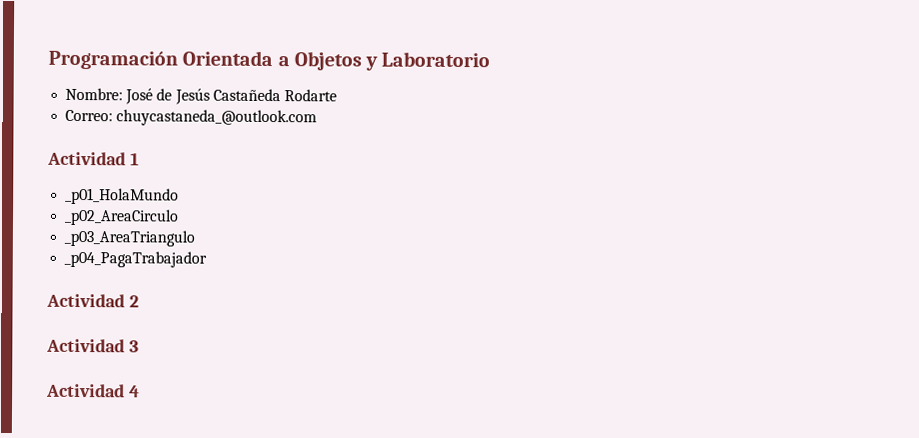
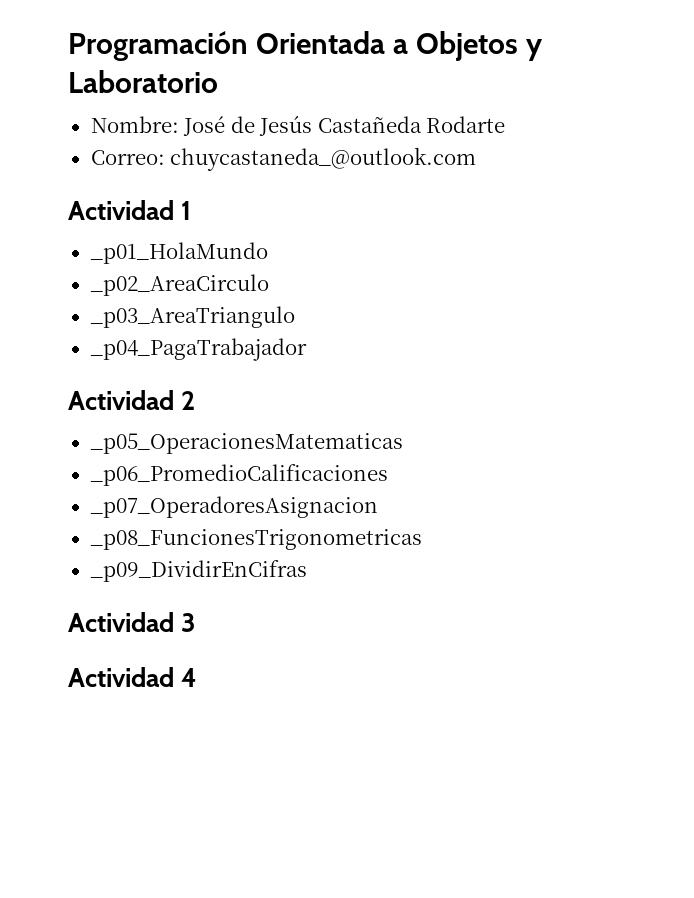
(139, 301) none -> [89,433,403,454] [89,464,388,486] [89,496,378,518] [89,529,422,550] [89,560,307,582] // _p05_OperacionesMatematicas // _p06_PromedioCalificaciones // _p07_OperadoresAsignacion // _p08_FuncionesTrigonometricas // _p09_DividirEnCifras

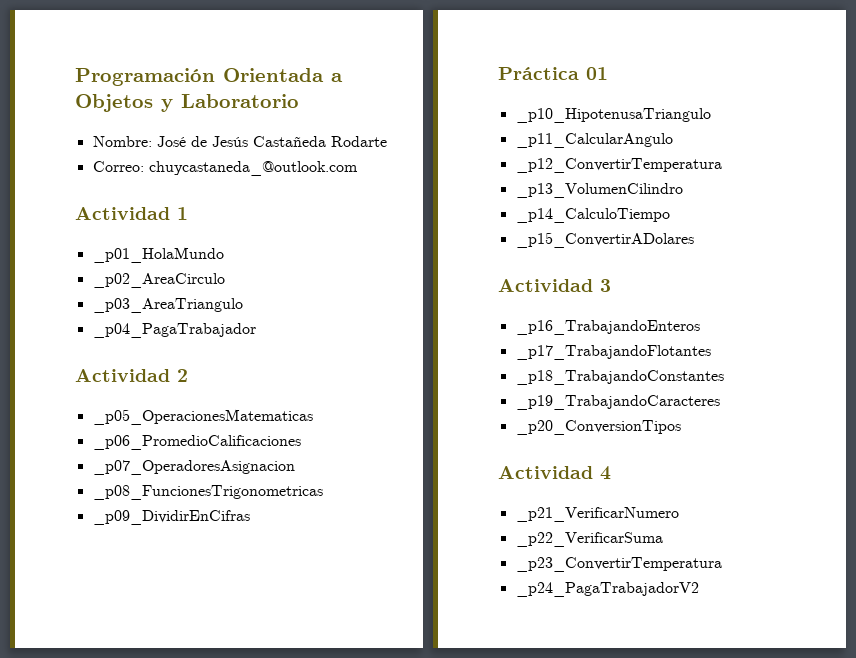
[68,612,197,632] [68,667,198,687] Actividad 3 // Actividad 4 -> [498,67,608,80] [515,108,711,123] [515,133,673,148] [515,158,722,173] [515,183,683,198] [515,208,670,223] [515,232,694,248] [498,279,611,292] [515,320,700,335] [515,345,711,360] [515,370,724,385] [515,395,720,410] [515,420,681,435] [498,466,611,480] [515,507,679,522] [515,532,663,547] [515,557,722,572] [515,582,699,597] Práctica 01 // _p10_HipotenusaTriangulo // _p11_CalcularAngulo // _p12_ConvertirTemperatura // _p13_VolumenCilindro // _p14_CalculoTiempo // _p15_ConvertirADolares // Actividad 3 // _p16_TrabajandoEnteros // _p17_TrabajandoFlotantes // _p18_TrabajandoConstantes // _p19_TrabajandoCaracteres // _p20_ConversionTipos // Actividad 4 // _p21_VerificarNumero // _p22_VerificarSuma // _p23_ConvertirTemperatura // _p24_PagaTrabajadorV2

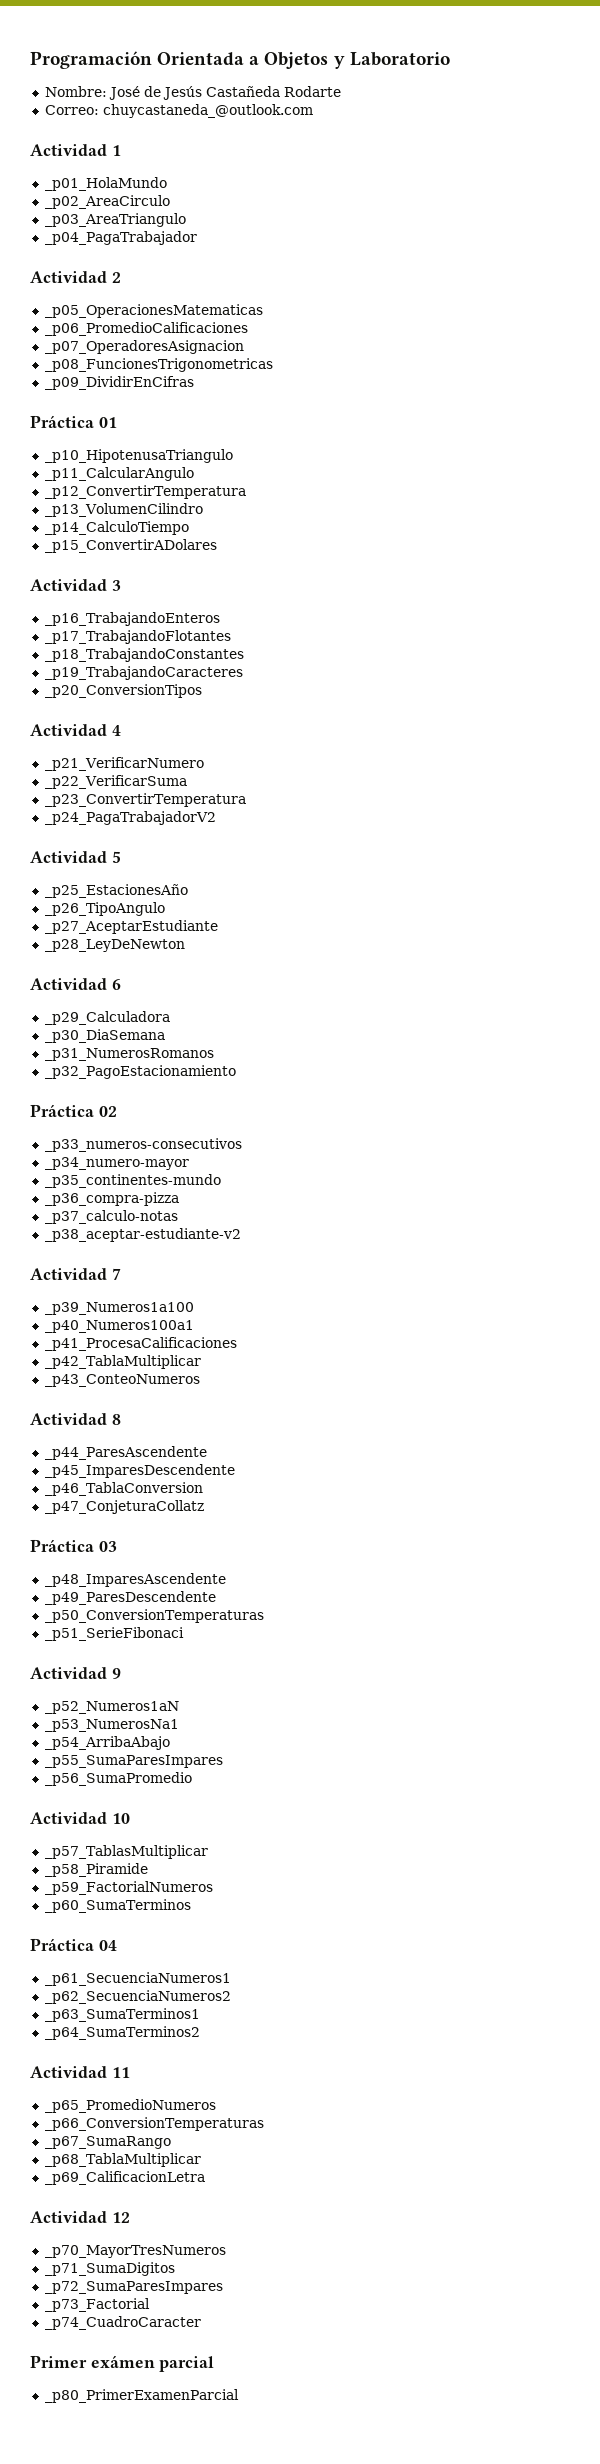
(699, 589) none -> [30,851,121,863] [44,884,188,898] [44,902,165,916] [44,920,218,934] [44,939,185,952] [30,978,121,990] [44,1011,170,1025] [44,1029,165,1043] [44,1048,214,1061] [44,1065,236,1079] [30,1104,117,1117] [44,1138,242,1152] [44,1157,189,1170] [44,1174,221,1188] [44,1192,179,1206] [44,1210,178,1224] [44,1228,241,1242] [30,1268,121,1280] [44,1302,194,1315] [44,1320,194,1333] [44,1337,237,1351] [44,1355,201,1369] [44,1374,200,1387] [30,1413,121,1425] [44,1446,207,1460] [44,1464,235,1478] [44,1482,203,1496] [44,1500,204,1514] [30,1539,117,1552] [44,1573,226,1587] [44,1591,216,1605] [44,1609,264,1623] [44,1627,184,1641] [30,1667,121,1679] [44,1701,179,1714] [44,1719,179,1732] [44,1736,170,1750] [44,1755,223,1768] [44,1772,192,1786] [30,1812,130,1824] [44,1845,208,1859] [44,1863,148,1877] [44,1881,213,1895] [44,1899,191,1913] [30,1938,117,1951] [44,1972,231,1986] [44,1990,231,2004] [44,2008,200,2022] [44,2026,200,2040] [30,2066,130,2078] [44,2099,216,2113] [44,2117,264,2131] [44,2136,171,2149] [44,2153,201,2167] [44,2171,205,2185] [30,2211,130,2223] [44,2245,226,2258] [44,2262,175,2276] [44,2281,223,2294] [44,2298,150,2312] [44,2316,201,2330] [30,2355,215,2372] [44,2389,239,2403] // Actividad 5 // _p25_EstacionesAño // _p26_TipoAngulo // _p27_AceptarEstudiante // _p28_LeyDeNewton // Actividad 6 // _p29_Calculadora // _p30_DiaSemana // _p31_NumerosRomanos // _p32_PagoEstacionamiento // Práctica 02 // _p33_numeros-consecutivos // _p34_numero-mayor // _p35_continentes-mundo // _p36_compra-pizza // _p37_calculo-notas // _p38_aceptar-estudiante-v2 // Actividad 7 // _p39_Numeros1a100 // _p40_Numeros100a1 // _p41_ProcesaCalificaciones // _p42_TablaMultiplicar // _p43_ConteoNumeros // Actividad 8 // _p44_ParesAscendente // _p45_ImparesDescendente // _p46_TablaConversion // _p47_ConjeturaCollatz // Práctica 03 // _p48_ImparesAscendente // _p49_ParesDescendente // _p50_ConversionTemperaturas // _p51_SerieFibonaci // Actividad 9 // _p52_Numeros1aN // _p53_NumerosNa1 // _p54_ArribaAbajo // _p55_SumaParesImpares // _p56_SumaPromedio // Actividad 10 // _p57_TablasMultiplicar // _p58_Piramide // _p59_FactorialNumeros // _p60_SumaTerminos // Práctica 04 // _p61_SecuenciaNumeros1 // _p62_SecuenciaNumeros2 // _p63_SumaTerminos1 // _p64_SumaTerminos2 // Actividad 11 // _p65_PromedioNumeros // _p66_ConversionTemperaturas // _p67_SumaRango // _p68_TablaMultiplicar // _p69_CalificacionLetra // Actividad 12 // _p70_MayorTresNumeros // _p71_SumaDigitos // _p72_SumaParesImpares // _p73_Factorial // _p74_CuadroCaracter // Primer exámen parcial // _p80_PrimerExamenParcial

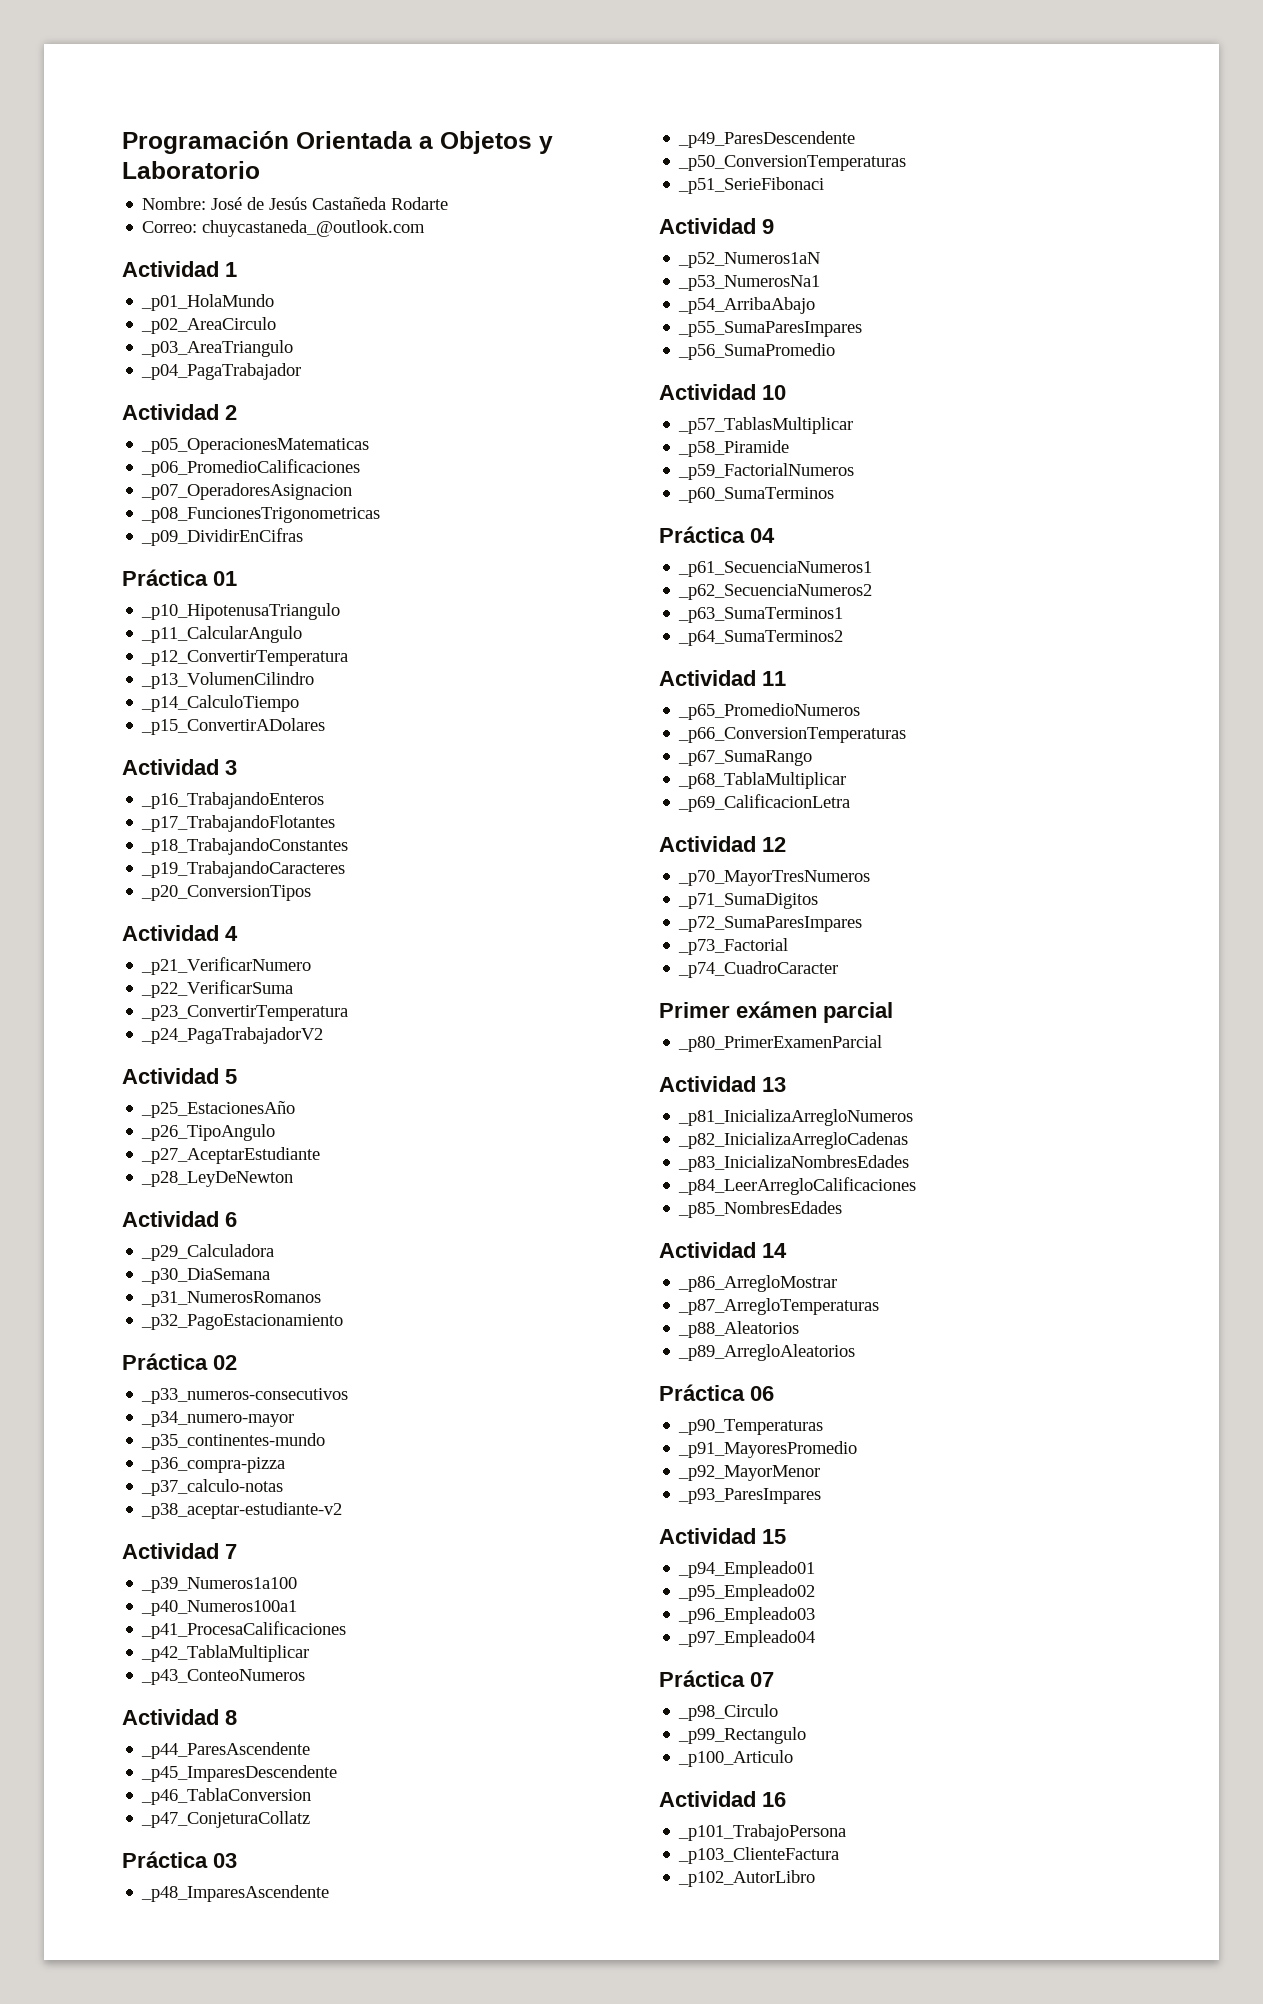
(239, 2396) none -> [659,1076,786,1092] [678,1109,914,1126] [678,1132,909,1149] [678,1155,910,1172] [678,1177,917,1195] [678,1201,843,1218] [659,1242,787,1258] [678,1275,838,1292] [678,1298,880,1315] [678,1321,800,1338] [678,1344,856,1361] [659,1384,774,1401] [678,1419,824,1435] [678,1441,858,1458] [678,1465,821,1481] [678,1488,822,1504] [659,1528,786,1544] [678,1561,816,1578] [678,1584,816,1601] [678,1607,816,1624] [678,1630,816,1647] [659,1670,774,1687] [678,1704,779,1721] [678,1727,807,1744] [678,1750,794,1767] [659,1791,786,1807] [678,1824,847,1841] [678,1847,840,1864] [678,1870,816,1887] // Actividad 13 // _p81_InicializaArregloNumeros // _p82_InicializaArregloCadenas // _p83_InicializaNombresEdades // _p84_LeerArregloCalificaciones // _p85_NombresEdades // Actividad 14 // _p86_ArregloMostrar // _p87_ArregloTemperaturas // _p88_Aleatorios // _p89_ArregloAleatorios // Práctica 06 // _p90_Temperaturas // _p91_MayoresPromedio // _p92_MayorMenor // _p93_ParesImpares // Actividad 15 // _p94_Empleado01 // _p95_Empleado02 // _p96_Empleado03 // _p97_Empleado04 // Práctica 07 // _p98_Circulo // _p99_Rectangulo // _p100_Articulo // Actividad 16 // _p101_TrabajoPersona // _p103_ClienteFactura // _p102_AutorLibro

